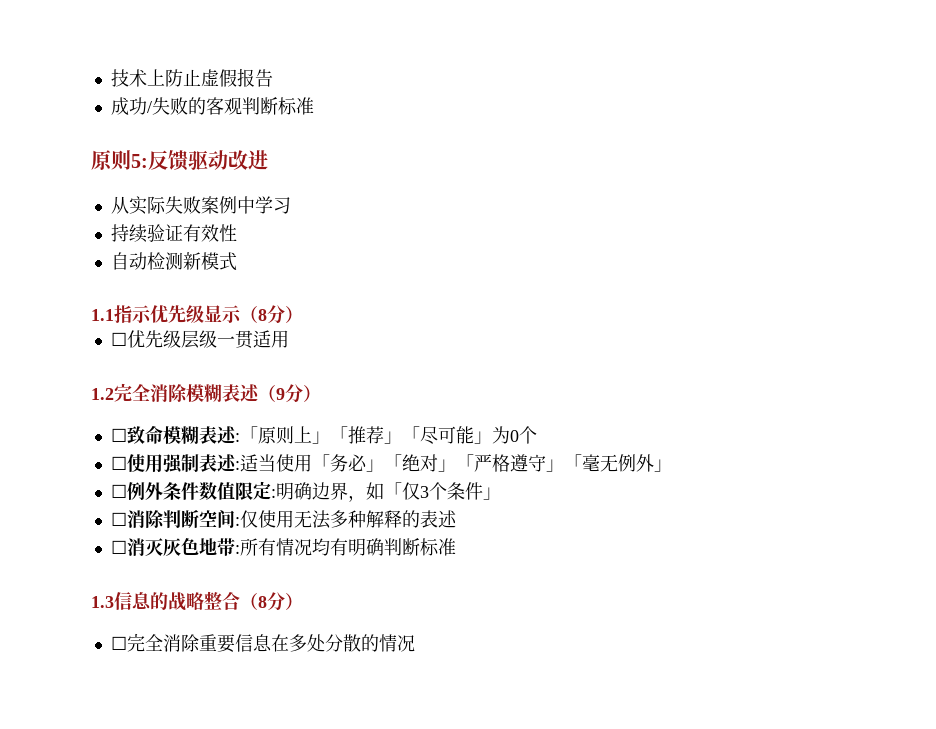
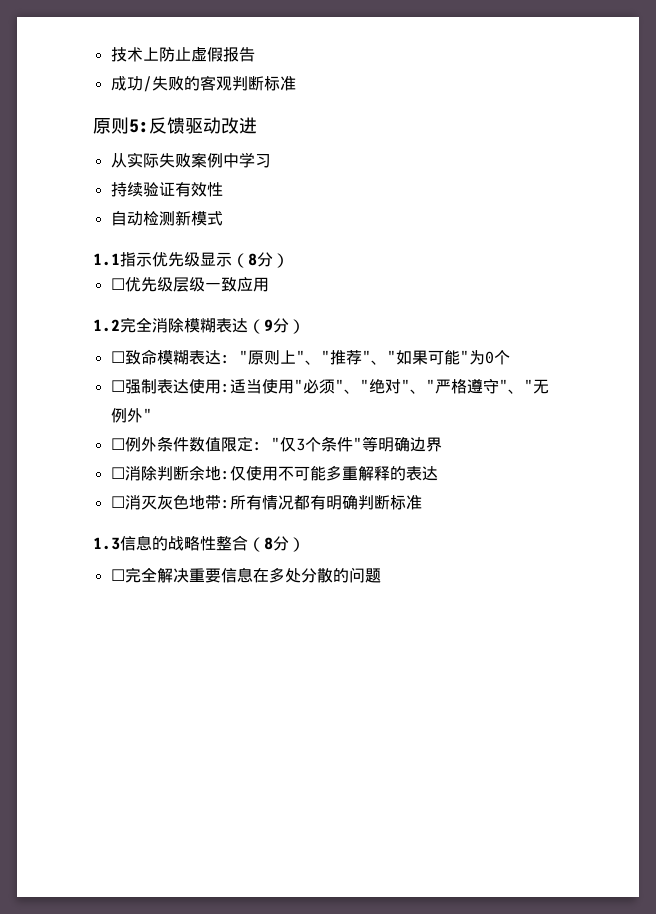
[234,330,271,349] 贯适 -> [220,277,253,292] 致应
[240,384,260,402] 述 -> [232,318,248,333] 达
[216,426,537,445] [110,454,672,474] 述:「原则上」「推荐」「尽可能」为0个 // ☐使用强制表述:适当使用「务必」「绝对」「严格遵守」「毫无例外」 -> [204,350,510,365] [110,378,549,394] [110,408,152,423] 达: "原则上"、"推荐"、"如果可能"为0个 // ☐强制表达使用:适当使用"必须"、"绝对"、"严格遵守"、"无例外"
[275,482,501,502] 明确边界，如「仅3个条件」 -> [270,436,442,452] "仅3个条件"等明确边界
[198,510,235,528] 空间 -> [188,466,221,481] 余地
[293,510,366,529] 无法多种 -> [277,465,358,481] 不可能多重
[437,510,457,528] 述 -> [421,466,438,481] 达
[311,538,330,556] 均 -> [293,495,310,510] 都
(204, 601) none -> [200,536,216,551] 性
[162,634,200,652] 消除 -> [156,568,189,583] 解决
[378,634,415,652] 情况 -> [348,567,381,583] 问题

